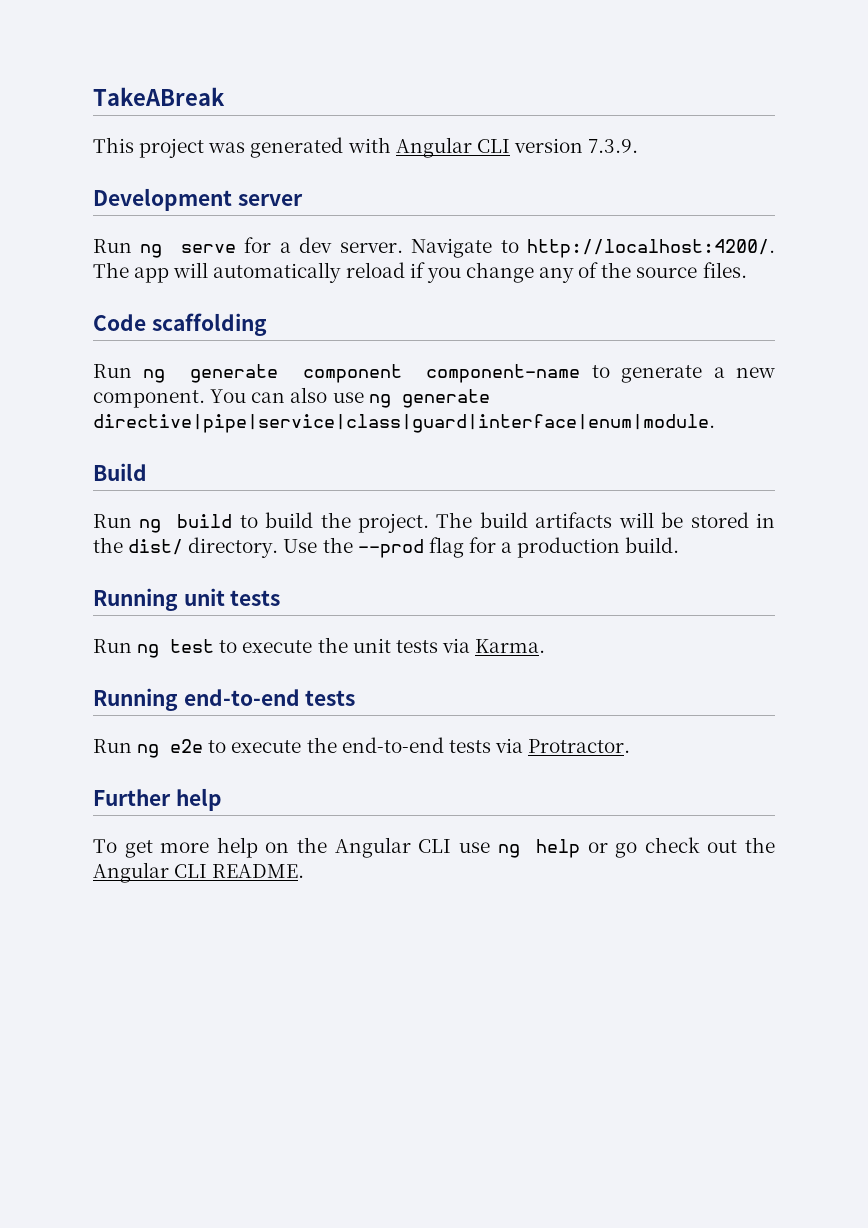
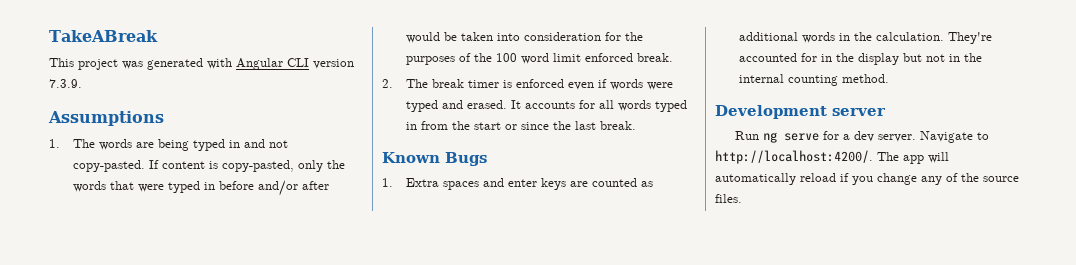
(639, 146) none -> [48,111,164,126] [49,139,289,151] [73,160,346,172] [73,180,330,196] [406,32,644,43] [406,53,674,65] [382,79,674,90] [406,100,688,112] [406,121,637,130] [382,152,487,166] [382,178,654,190] [739,32,993,44] [739,53,983,65] [739,74,890,86] // Assumptions // 1. The words are being typed in and not copy-pasted. If content is copy-pasted, only the words that were typed in before and/or after would be taken into consideration for the purposes of the 100 word limit enforced break. // 2. The break timer is enforced even if words were typed and erased. It accounts for all words typed in from the start or since the last break. // Known Bugs // 1. Extra spaces and enter keys are counted as additional words in the calculation. They're accounted for in the display but not in the internal counting method.
[93,313,267,336] [93,364,775,383] [93,387,490,408] [93,414,715,433] [93,463,147,481] [93,512,775,533] [93,537,680,558] [93,588,281,611] [93,637,546,658] [93,688,356,711] [93,737,631,758] [93,788,222,811] [93,837,775,858] [93,862,305,883] // Code scaffolding // Run ng generate component component-name to generate a new component. You can also use ng generate directive|pipe|service|class|guard|interface|enum|module. // Build // Run ng build to build the project. The build artifacts will be stored in the dist/ directory. Use the --prod flag for a production build. // Running unit tests // Run ng test to execute the unit tests via Karma. // Running end-to-end tests // Run ng e2e to execute the end-to-end tests via Protractor. // Further help // To get more help on the Angular CLI use ng help or go check out the Angular CLI README. -> (742, 198) none

